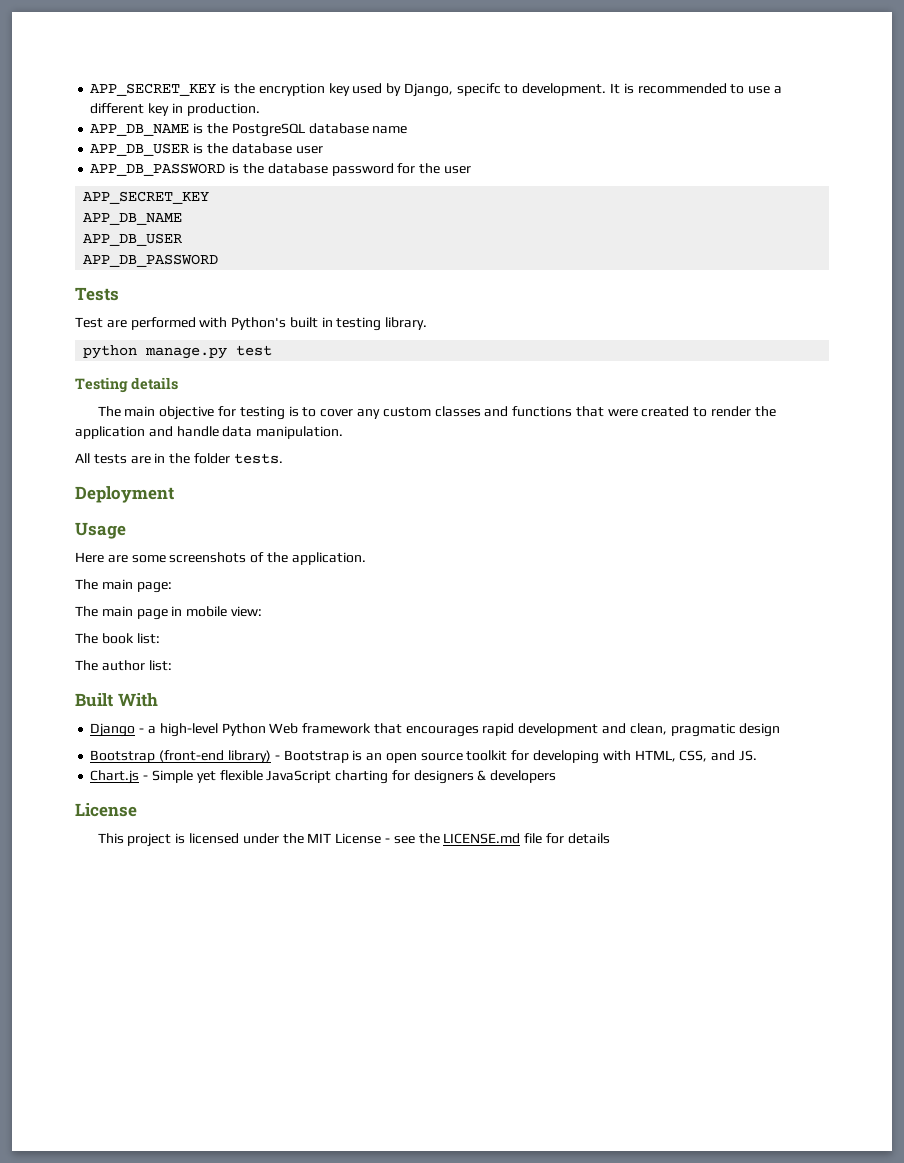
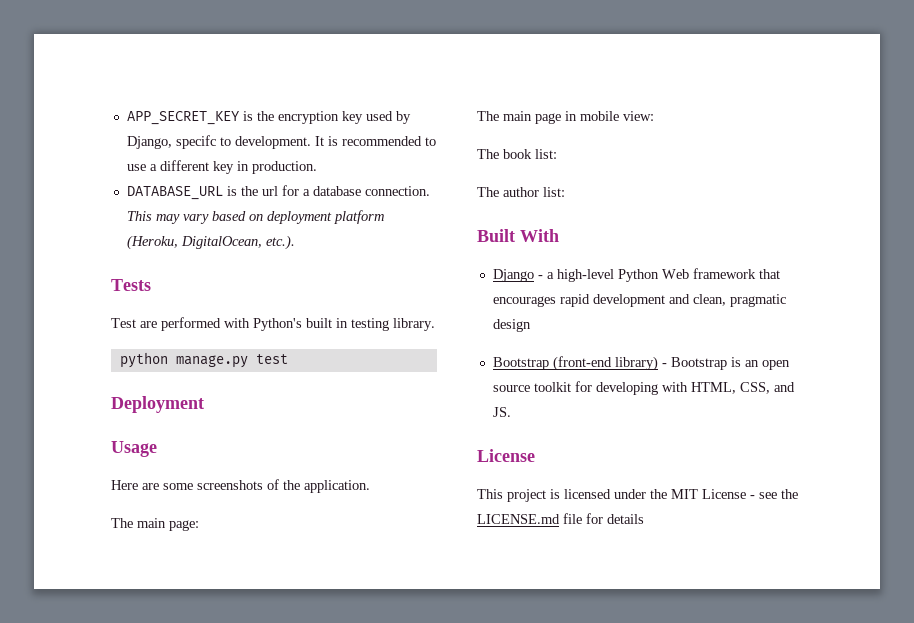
[90,123,408,137] [90,143,323,156] [90,163,471,176] [83,191,210,204] [83,213,183,225] [83,233,183,246] [83,254,219,267] APP_DB_NAME is the PostgreSQL database name // APP_DB_USER is the database user // APP_DB_PASSWORD is the database password for the user // APP_SECRET_KEY // APP_DB_NAME // APP_DB_USER // APP_DB_PASSWORD -> [126,185,430,200] [126,210,384,224] [126,235,295,250] DATABASE_URL is the url for a database connection. This may vary based on deployment platform (Heroku, DigitalOcean, etc.).
[75,377,178,393] [97,406,776,420] [75,426,344,439] [75,453,283,464] // Testing details // The main objective for testing is to cover any custom classes and functions that were created to render the application and handle data manipulation. // All tests are in the folder tests. -> (288, 359) none
[90,770,557,784] // Chart.js - Simple yet flexible JavaScript charting for designers & developers -> (511, 412) none

